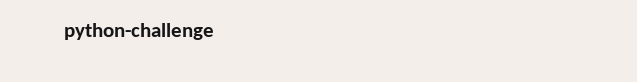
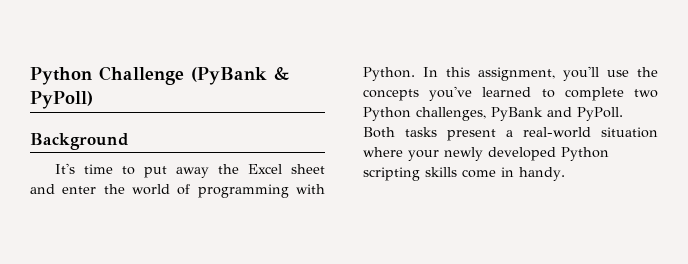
[64,23,214,40] python-challenge -> [30,66,289,85] [30,91,93,109] [30,133,129,150] [54,163,325,178] [30,184,325,198] [363,66,658,81] [363,86,658,101] [363,107,623,121] [363,127,658,141] [363,147,609,161] [363,167,565,181] Python Challenge (PyBank & PyPoll) // Background // It's time to put away the Excel sheet and enter the world of programming with Python. In this assignment, you'll use the concepts you've learned to complete two Python challenges, PyBank and PyPoll. Both tasks present a real-world situation where your newly developed Python scripting skills come in handy.

